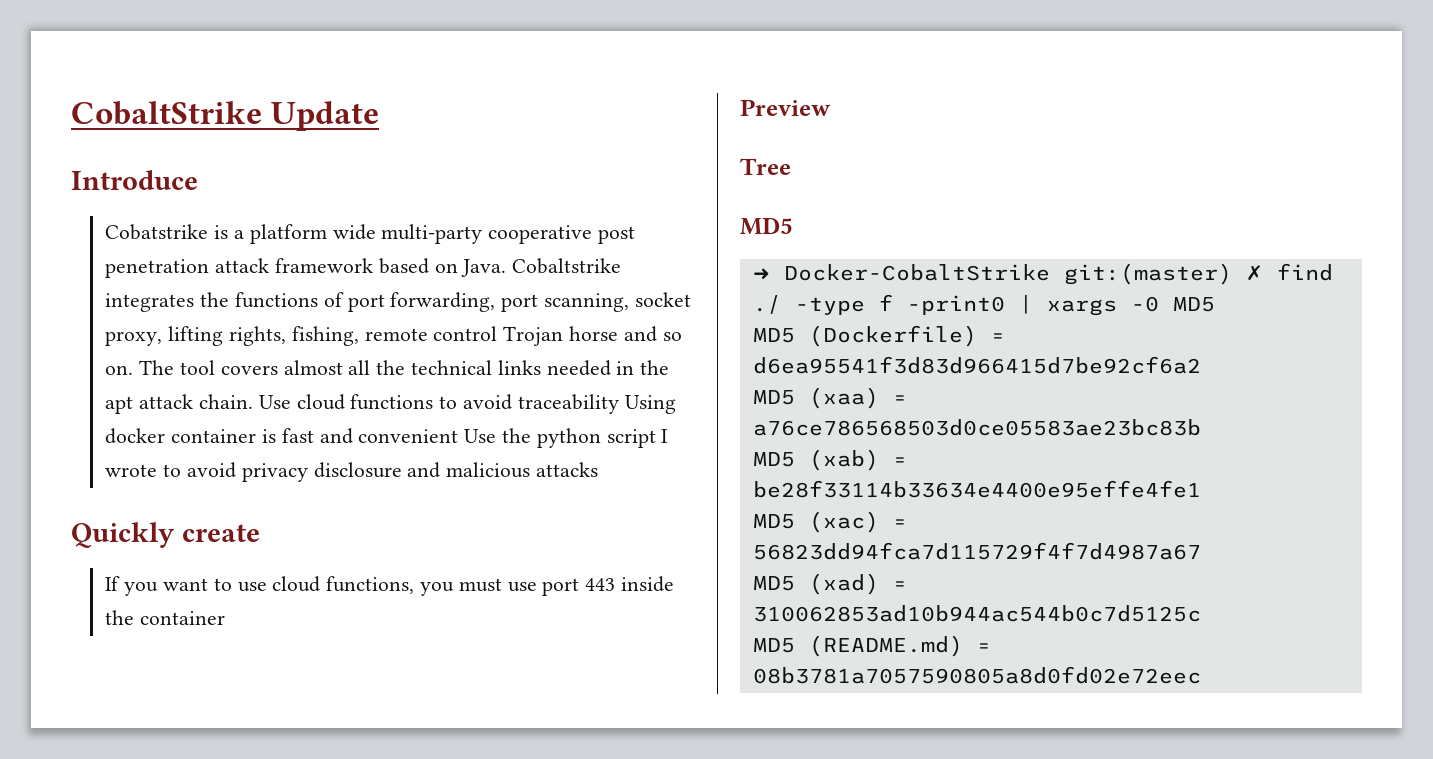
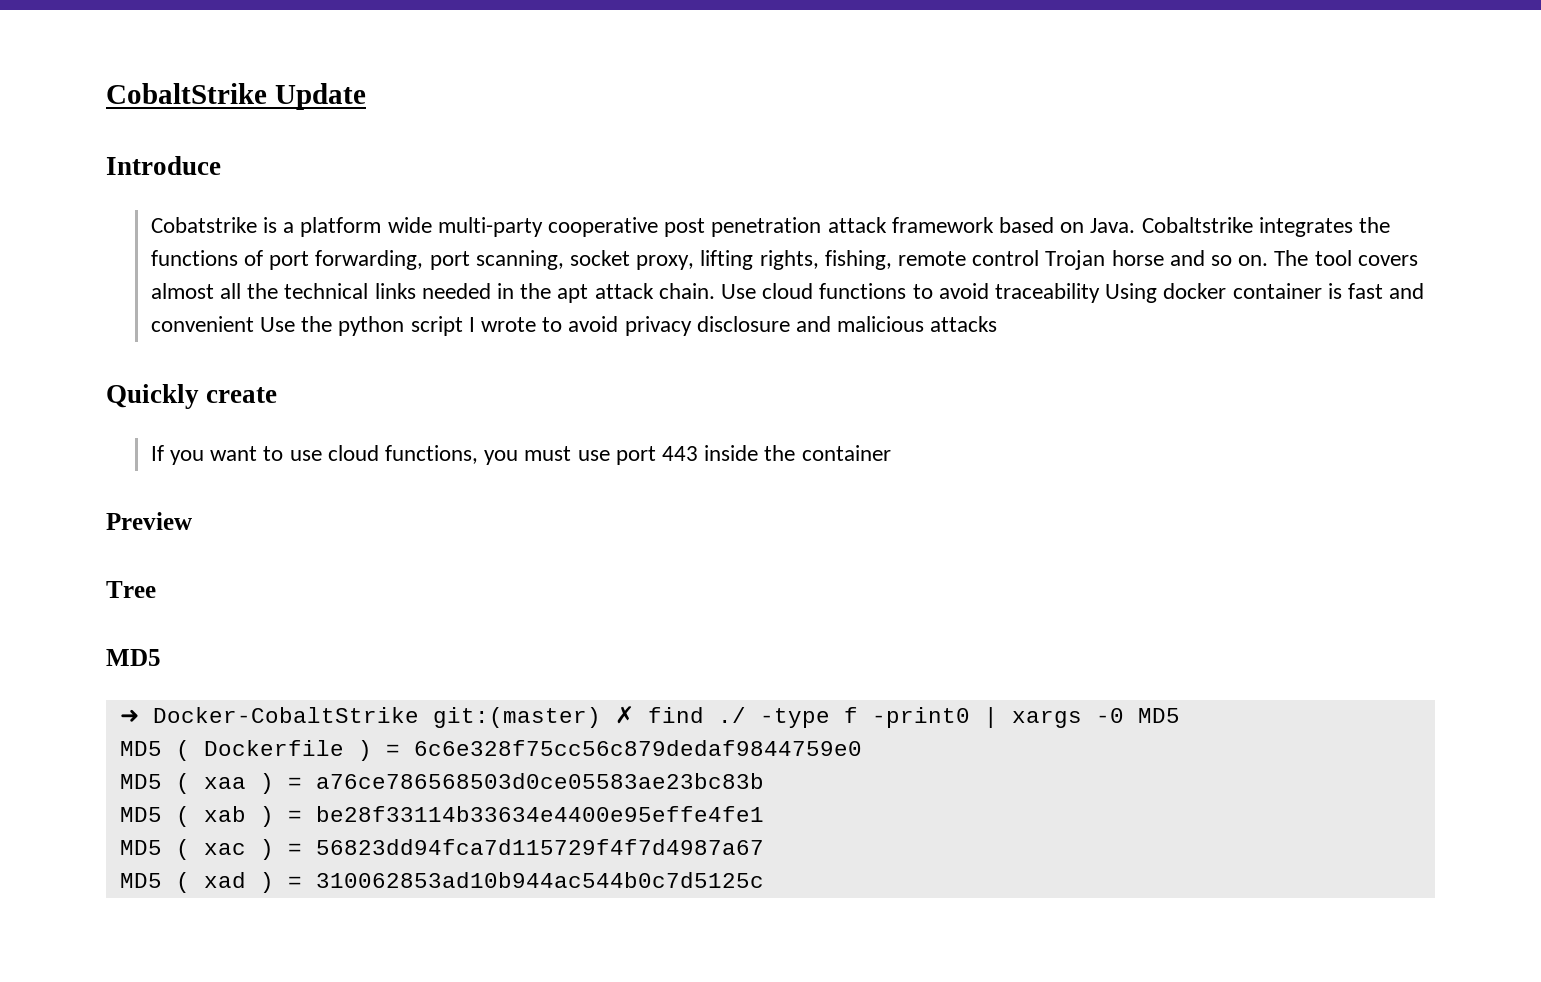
[808,325,1005,347] [752,356,1201,374] [752,387,879,409] (Dockerfile) = d6ea95541f3d83d966415d7be92cf6a2 // MD5 (xaa) -> [175,740,862,761] [119,773,274,794] ( Dockerfile ) = 6c6e328f75cc56c879dedaf9844759e0 // MD5 ( xaa )
[808,449,879,471] (xab) -> [175,806,274,827] ( xab )
[808,511,879,533] (xac) -> [175,839,274,860] ( xac )
[808,573,879,595] (xad) -> [175,872,274,893] ( xad )
[752,635,991,657] [752,666,1201,684] // MD5 (README.md) = 08b3781a7057590805a8d0fd02e72eec -> (764, 880) none

